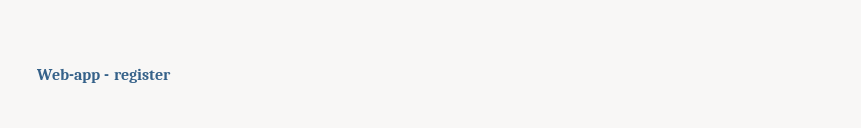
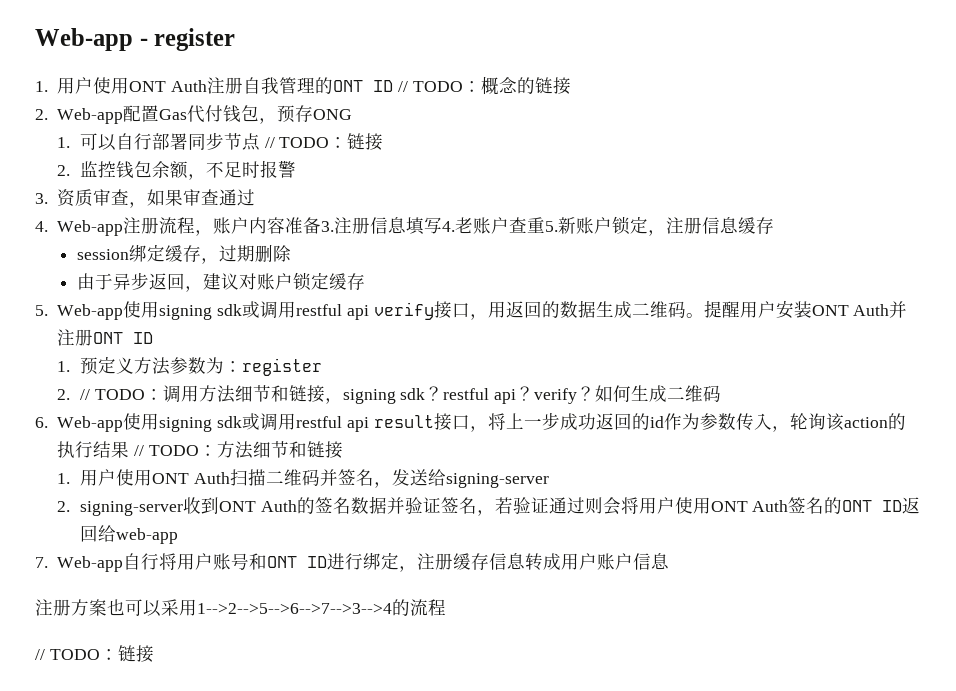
(171, 75) none -> [35,76,571,95] [35,105,353,124] [57,132,384,151] [57,160,296,180] [35,189,256,208] [35,216,775,236] [76,244,291,264] [76,272,365,292] [35,300,908,320] [57,329,154,346] [57,356,322,376] [57,385,722,404] [35,412,906,432] [57,441,343,459] [57,469,549,488] [57,496,921,516] [79,525,178,544] [35,552,670,572] [35,599,446,617] [35,645,154,663] // 1.用户使用ONT Auth注册自我管理的ONT ID // TODO：概念的链接 // 2. Web-app配置Gas代付钱包，预存ONG // 1.可以自行部署同步节点 // TODO：链接 // 2.监控钱包余额，不足时报警 // 3.资质审查，如果审查通过 // 4. Web-app注册流程，账户内容准备3.注册信息填写4.老账户查重5.新账户锁定，注册信息缓存 // session绑定缓存，过期删除 // 由于异步返回，建议对账户锁定缓存 // 5. Web-app使用signing sdk或调用restful api verify接口，用返回的数据生成二维码。提醒用户安装ONT Auth并注册ONT ID // 1.预定义方法参数为：register // 2. // TODO：调用方法细节和链接，signing sdk？restful api？verify？如何生成二维码 // 6. Web-app使用signing sdk或调用restful api result接口，将上一步成功返回的id作为参数传入，轮询该action的执行结果 // TODO：方法细节和链接 // 1.用户使用ONT Auth扫描二维码并签名，发送给signing-server // 2. signing-server收到ONT Auth的签名数据并验证签名，若验证通过则会将用户使用ONT Auth签名的ONT ID返回给web-app // 7. Web-app自行将用户账号和ONT ID进行绑定，注册缓存信息转成用户账户信息 // 注册方案也可以采用1-->2-->5-->6-->7-->3-->4的流程 // // TODO：链接

